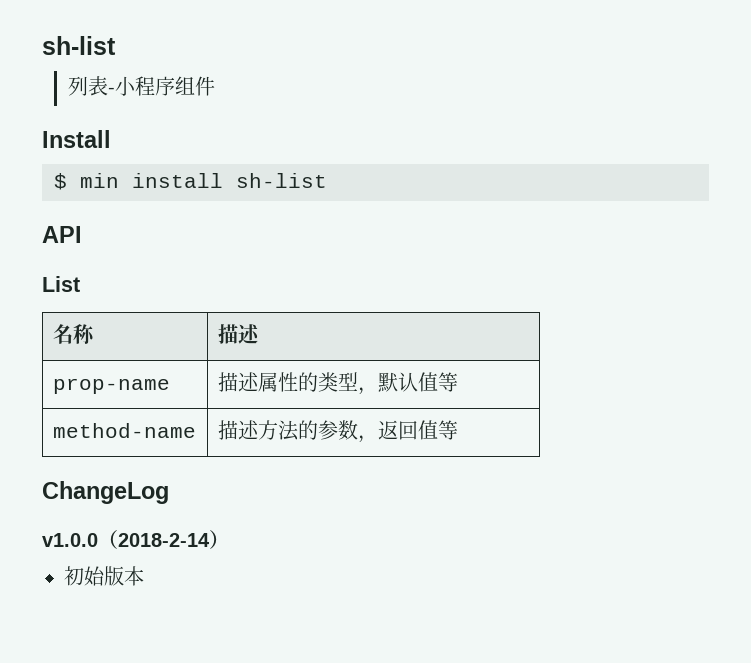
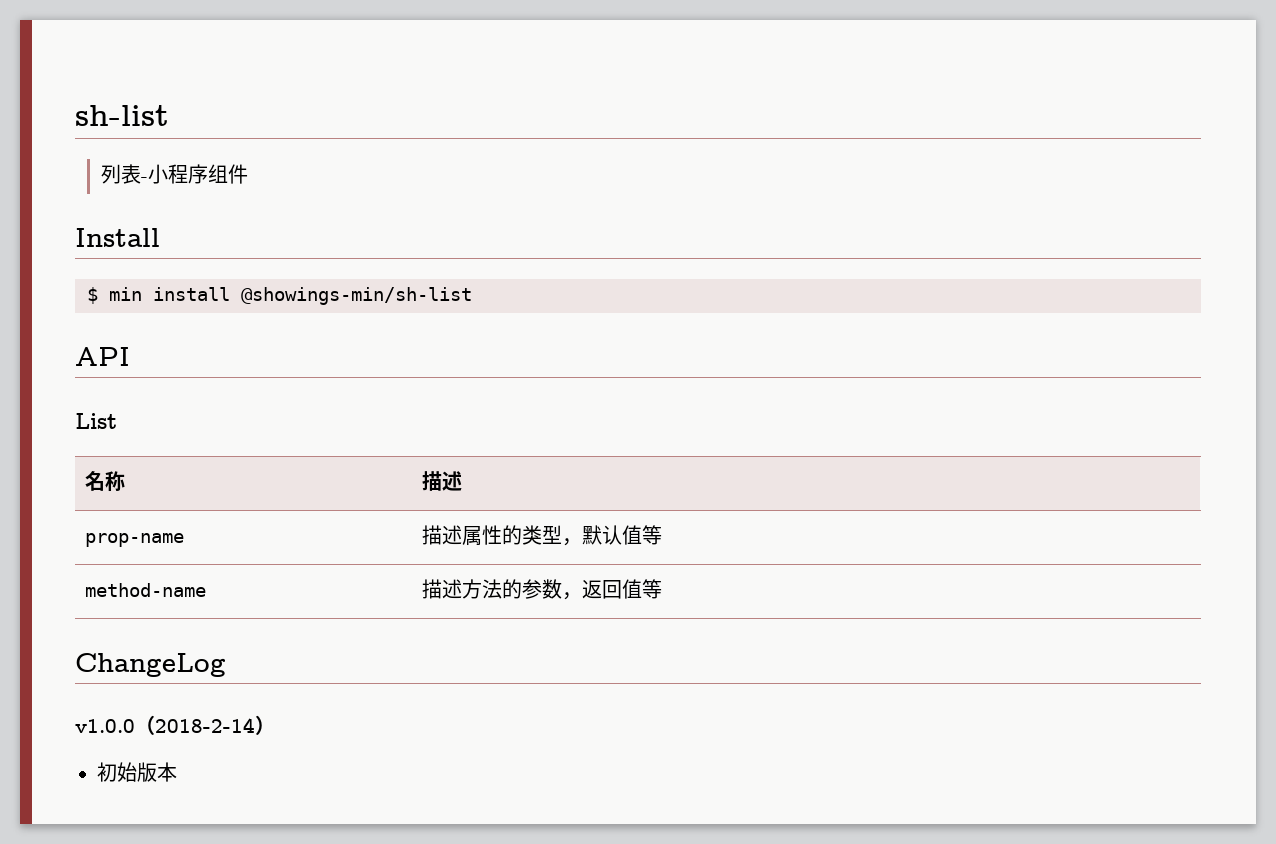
[236,173,327,188] sh-list -> [241,287,472,305] @showings-min/sh-list

